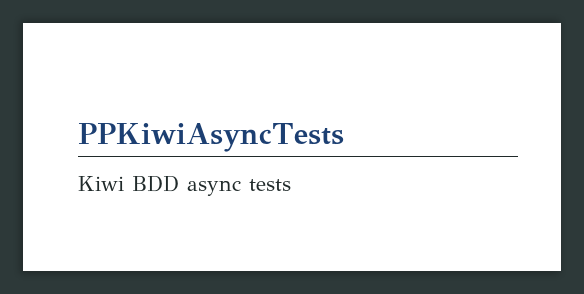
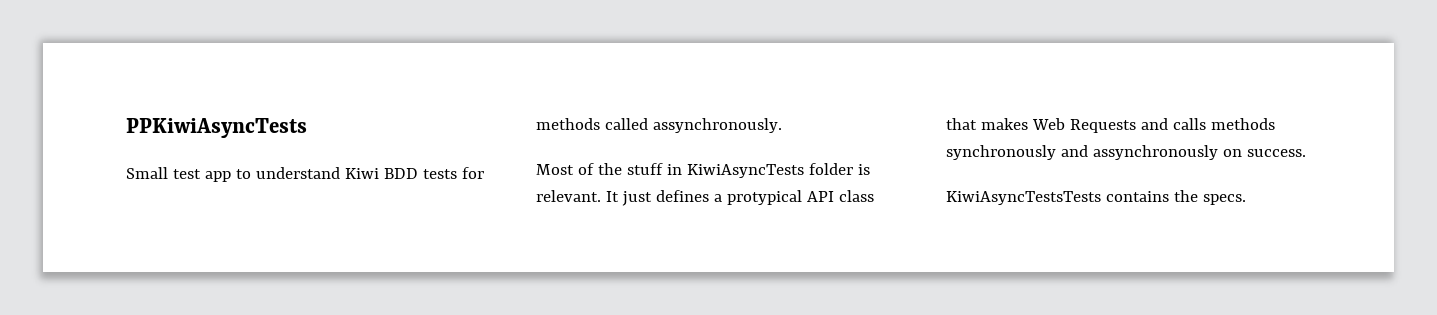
[78,175,291,196] Kiwi BDD async tests -> [126,167,484,182] [536,118,782,133] [536,163,870,178] [536,190,874,206] [946,118,1275,133] [946,145,1306,160] [946,190,1246,205] Small test app to understand Kiwi BDD tests for methods called assynchronously. // Most of the stuff in KiwiAsyncTests folder is relevant. It just defines a protypical API class that makes Web Requests and calls methods synchronously and assynchronously on success. // KiwiAsyncTestsTests contains the specs.

